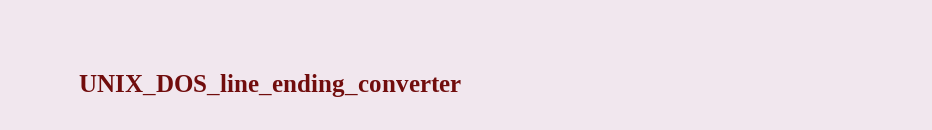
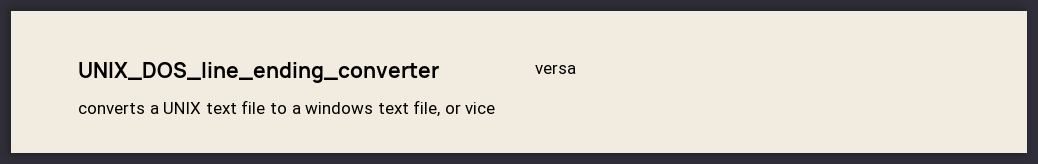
(461, 85) none -> [78,100,496,117] [535,64,576,74] // converts a UNIX text file to a windows text file, or vice versa

